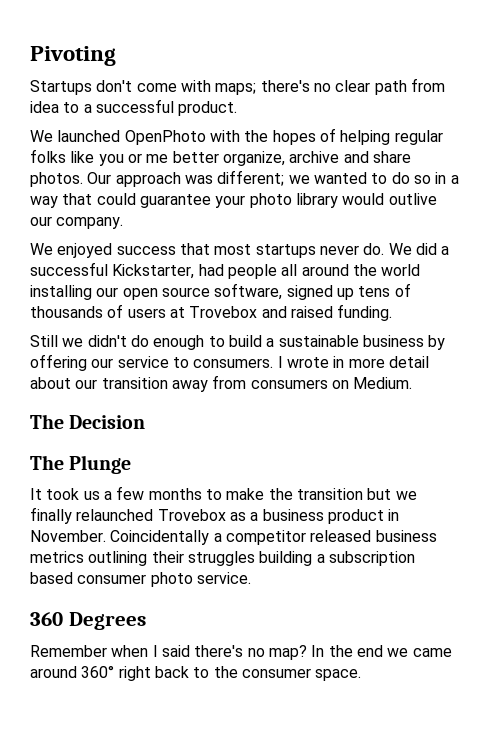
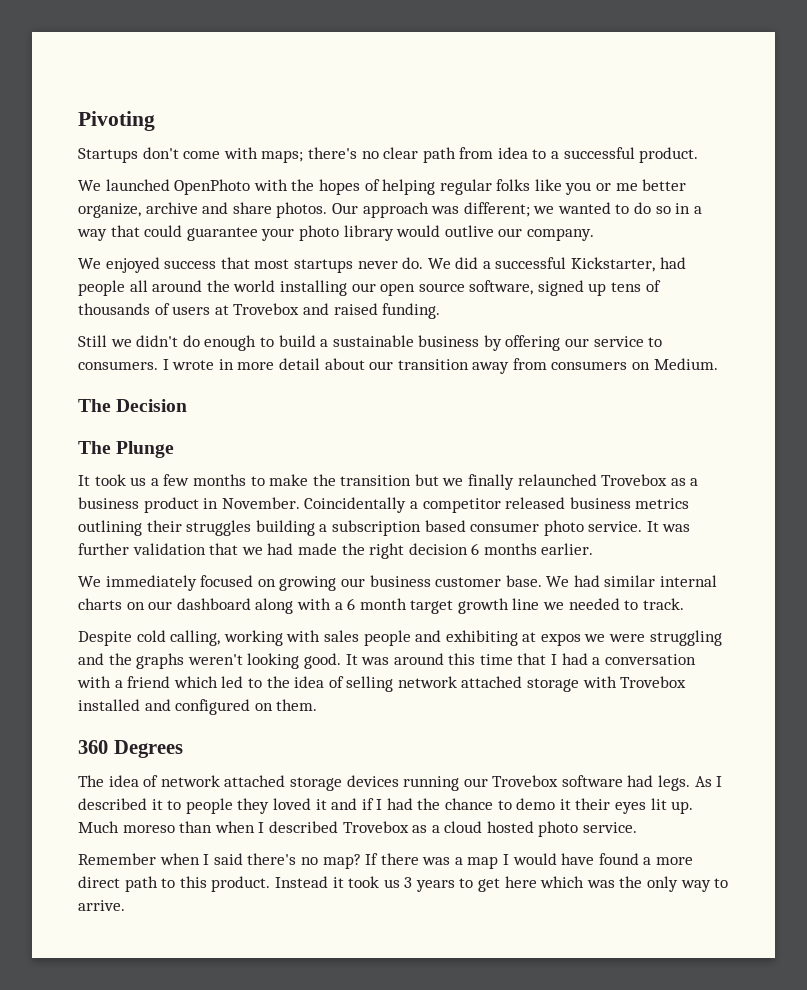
[30,612,146,630] // 360 Degrees -> [646,521,691,532] [78,543,594,559] [78,575,718,591] [78,598,684,614] [78,630,722,646] [78,653,696,669] [77,676,687,692] [78,699,318,715] [78,740,183,758] [78,775,723,791] [78,798,694,814] [78,821,638,837] It was further validation that we had made the right decision 6 months earlier. // We immediately focused on growing our business customer base. We had similar internal charts on our dashboard along with a 6 month target growth line we needed to track. // Despite cold calling, working with sales people and exhibiting at expos we were struggling and the graphs weren't looking good. It was around this time that I had a conversation with a friend which led to the idea of selling network attached storage with Trovebox installed and configured on them. // 360 Degrees // The idea of network attached storage devices running our Trovebox software had legs. As I described it to people they loved it and if I had the chance to demo it their eyes lit up. Much moreso than when I described Trovebox as a cloud hosted photo service.
[311,645,452,657] [30,665,362,681] In the end we came around 360° right back to the consumer space. -> [365,853,694,869] [78,876,729,892] [78,900,125,911] If there was a map I would have found a more direct path to this product. Instead it took us 3 years to get here which was the only way to arrive.

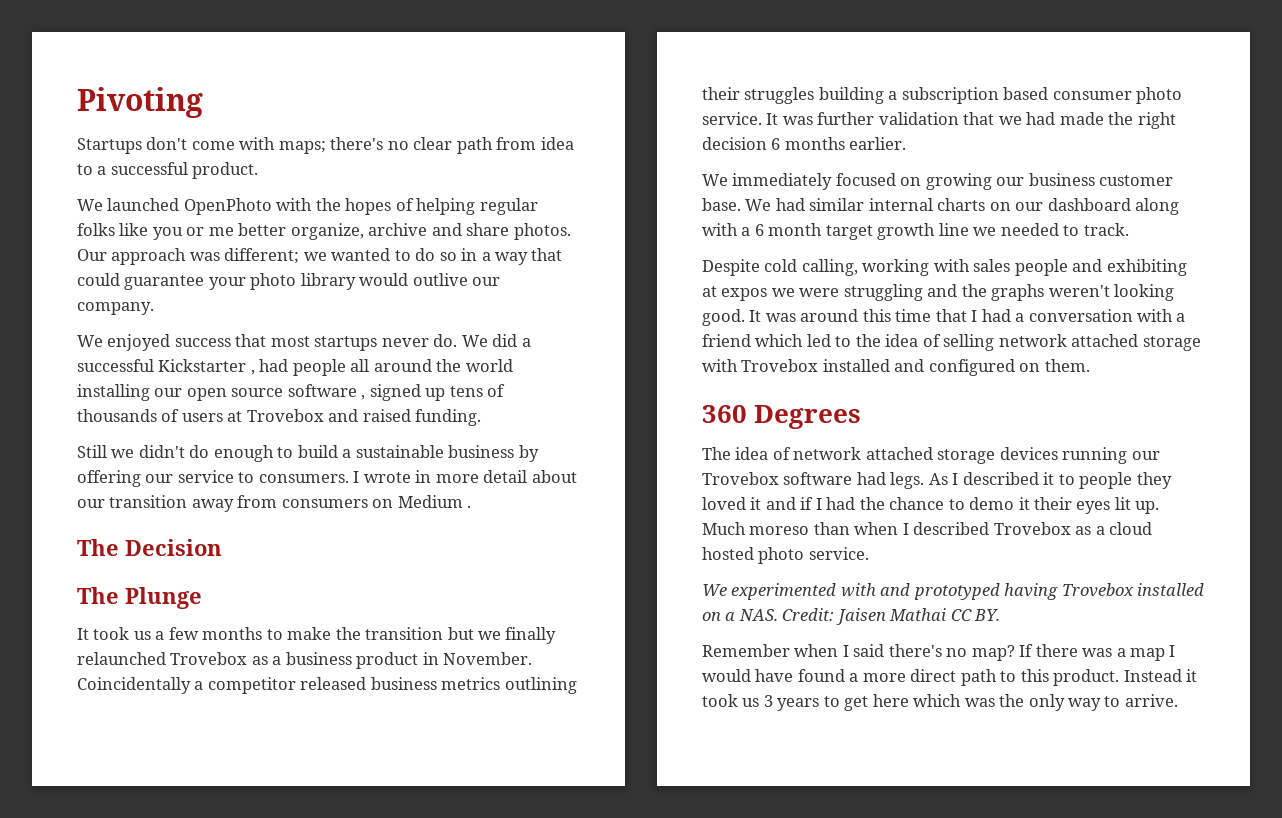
[571,257,656,272] Kickstarter, -> [158,359,255,375] Kickstarter ,
[469,280,534,295] software, -> [287,384,366,400] software ,
[653,358,718,370] Medium. -> [397,495,472,508] Medium .
(638, 827) none -> [702,583,1205,600] [702,608,1001,625] // We experimented with and prototyped having Trovebox installed on a NAS. Credit: Jaisen Mathai CC BY.

